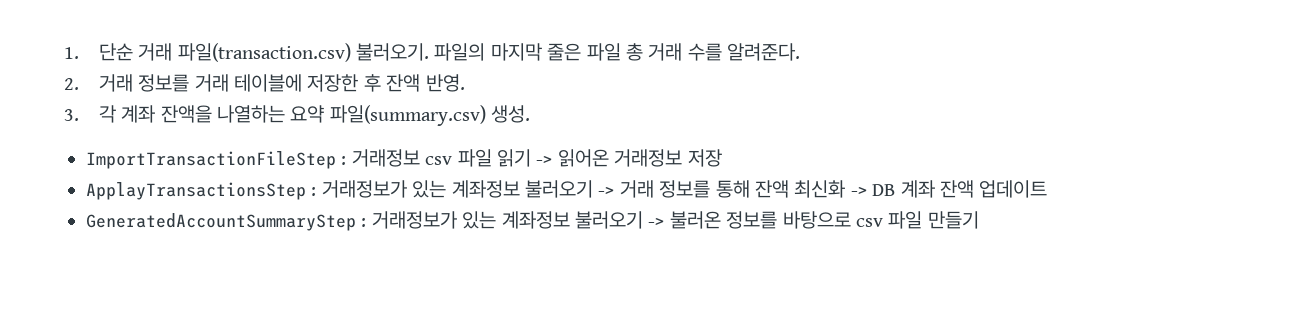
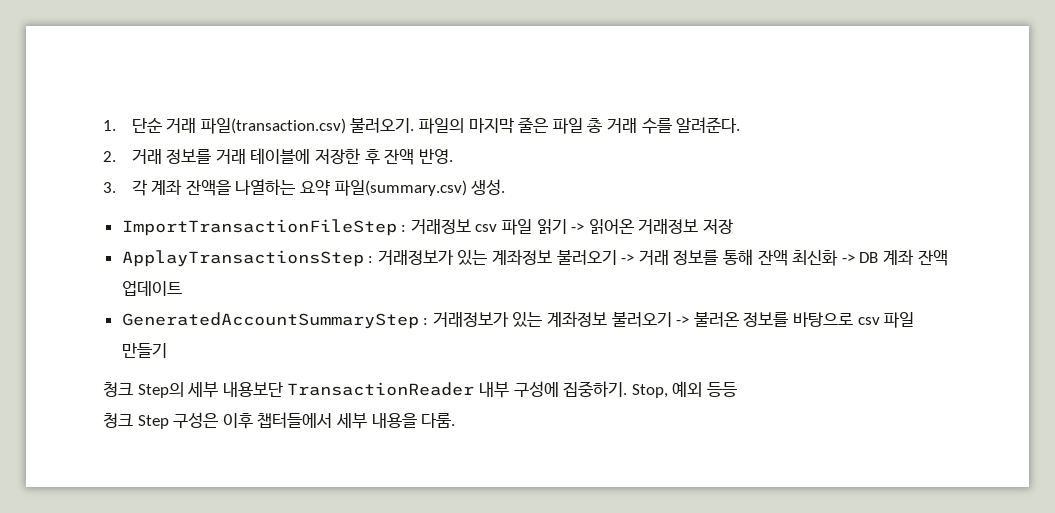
(979, 220) none -> [103,381,737,398] [103,412,456,429] // 청크 Step의 세부 내용보단 TransactionReader 내부 구성에 집중하기. Stop, 예외 등등 // 청크 Step 구성은 이후 챕터들에서 세부 내용을 다룸.

